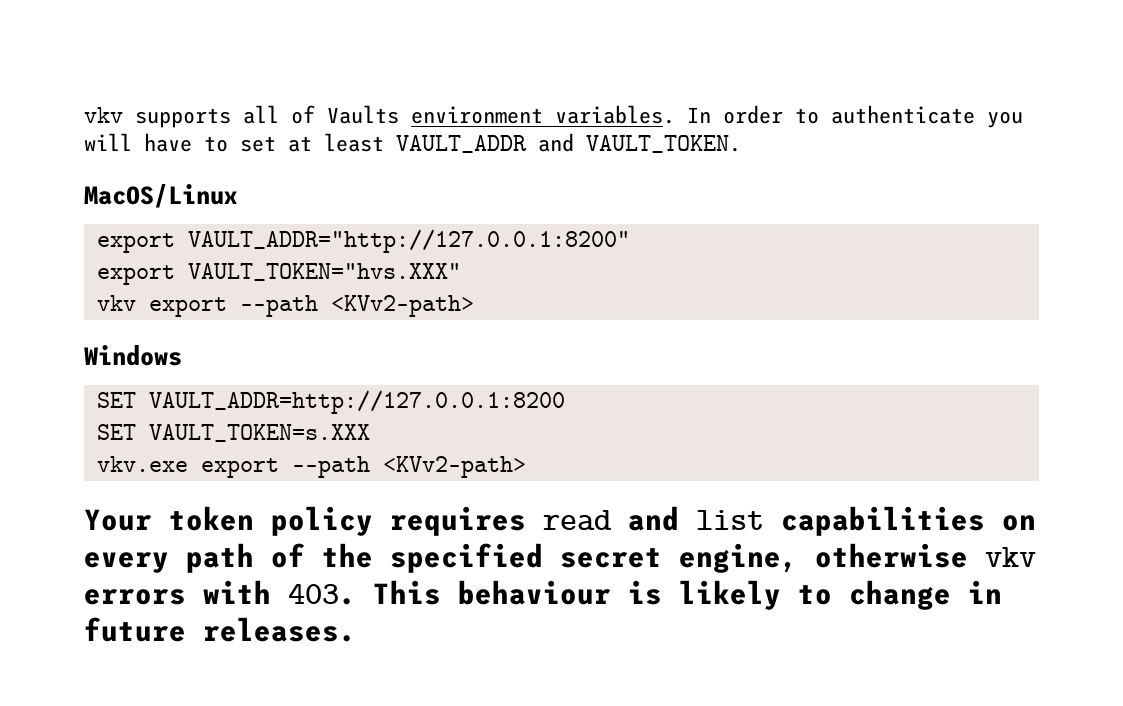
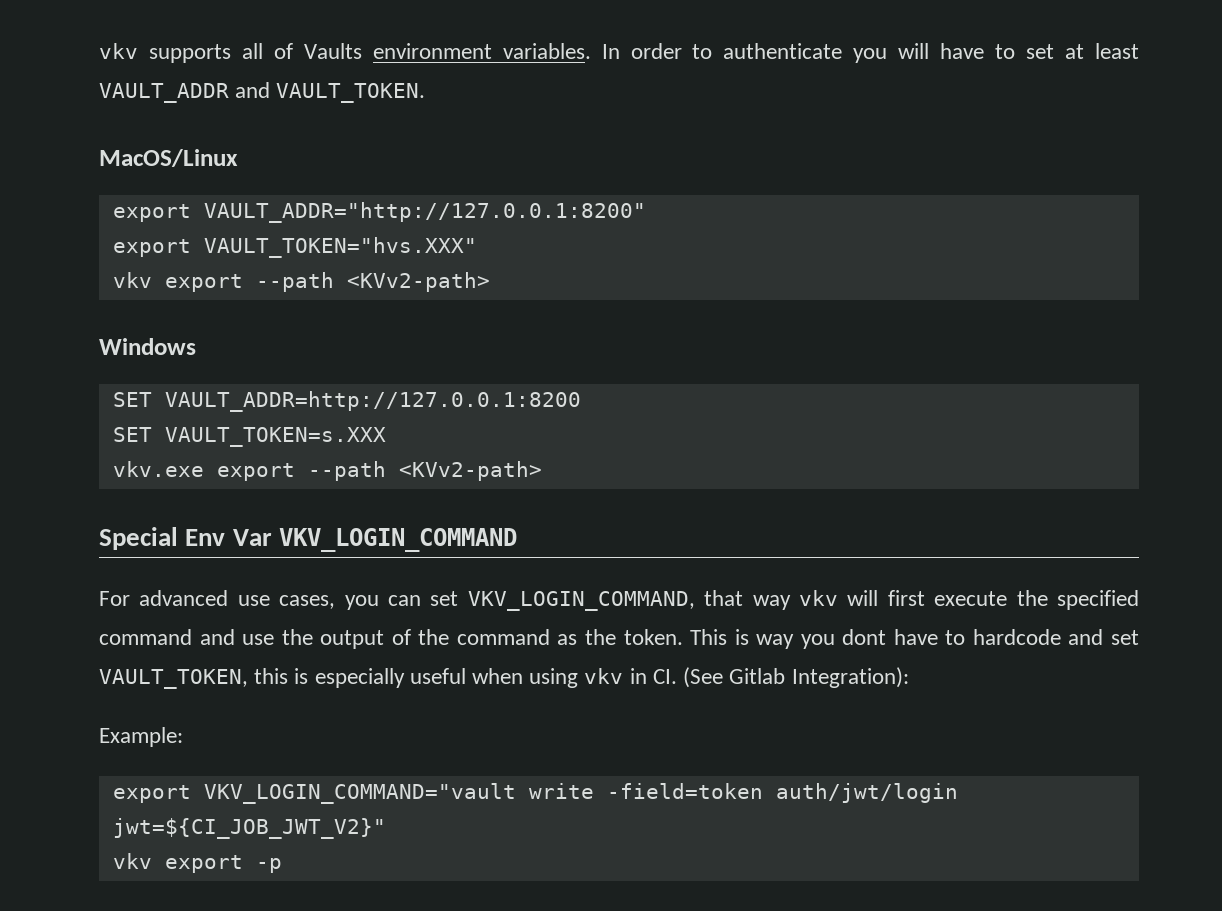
[84,506,1036,536] [84,543,1036,573] [84,580,1002,610] [84,617,356,642] Your token policy requires read and list capabilities on every path of the specified secret engine, otherwise vkv errors with 403. This behaviour is likely to change in future releases. -> [99,527,517,552] [99,590,1139,611] [99,629,1139,649] [99,667,909,689] [99,727,183,747] [112,783,958,804] [112,818,386,839] [112,853,282,873] Special Env Var VKV_LOGIN_COMMAND // For advanced use cases, you can set VKV_LOGIN_COMMAND, that way vkv will first execute the specified command and use the output of the command as the token. This is way you dont have to hardcode and set VAULT_TOKEN, this is especially useful when using vkv in CI. (See Gitlab Integration): // Example: // export VKV_LOGIN_COMMAND="vault write -field=token auth/jwt/login jwt=${CI_JOB_JWT_V2}" // vkv export -p

